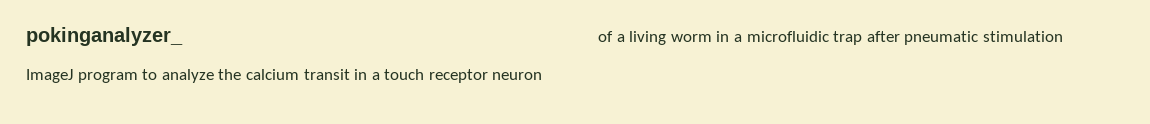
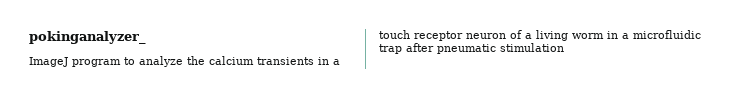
[303,69,350,80] transit -> [257,57,314,65] transients

